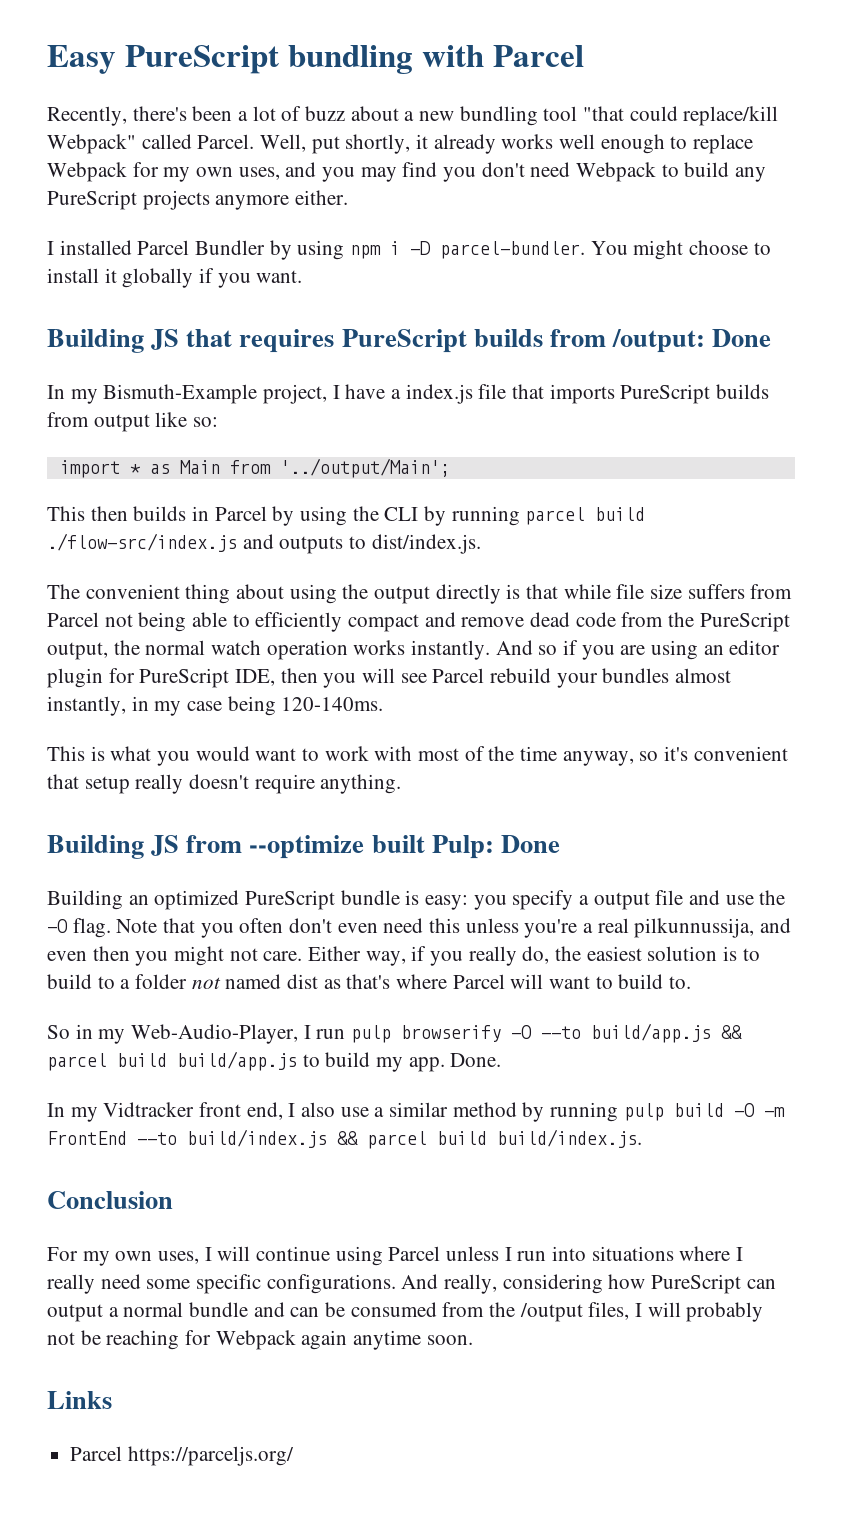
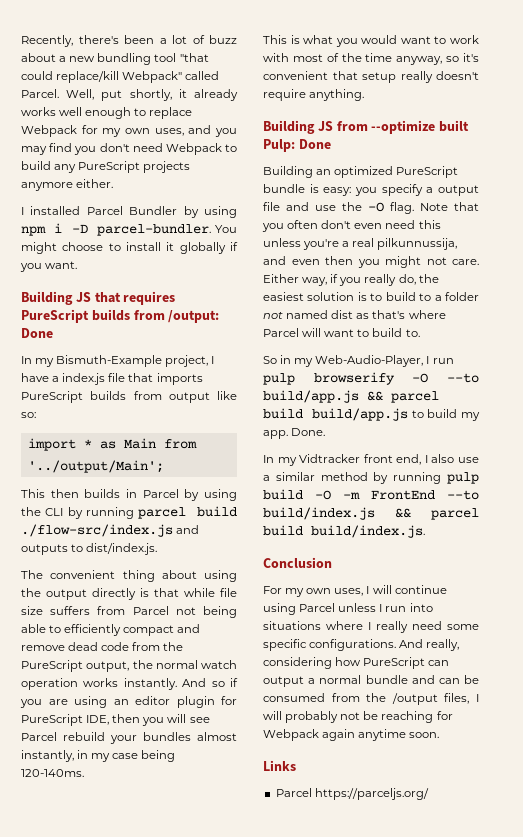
[47,45,584,74] Easy PureScript bundling with Parcel // -> (21, 41) none

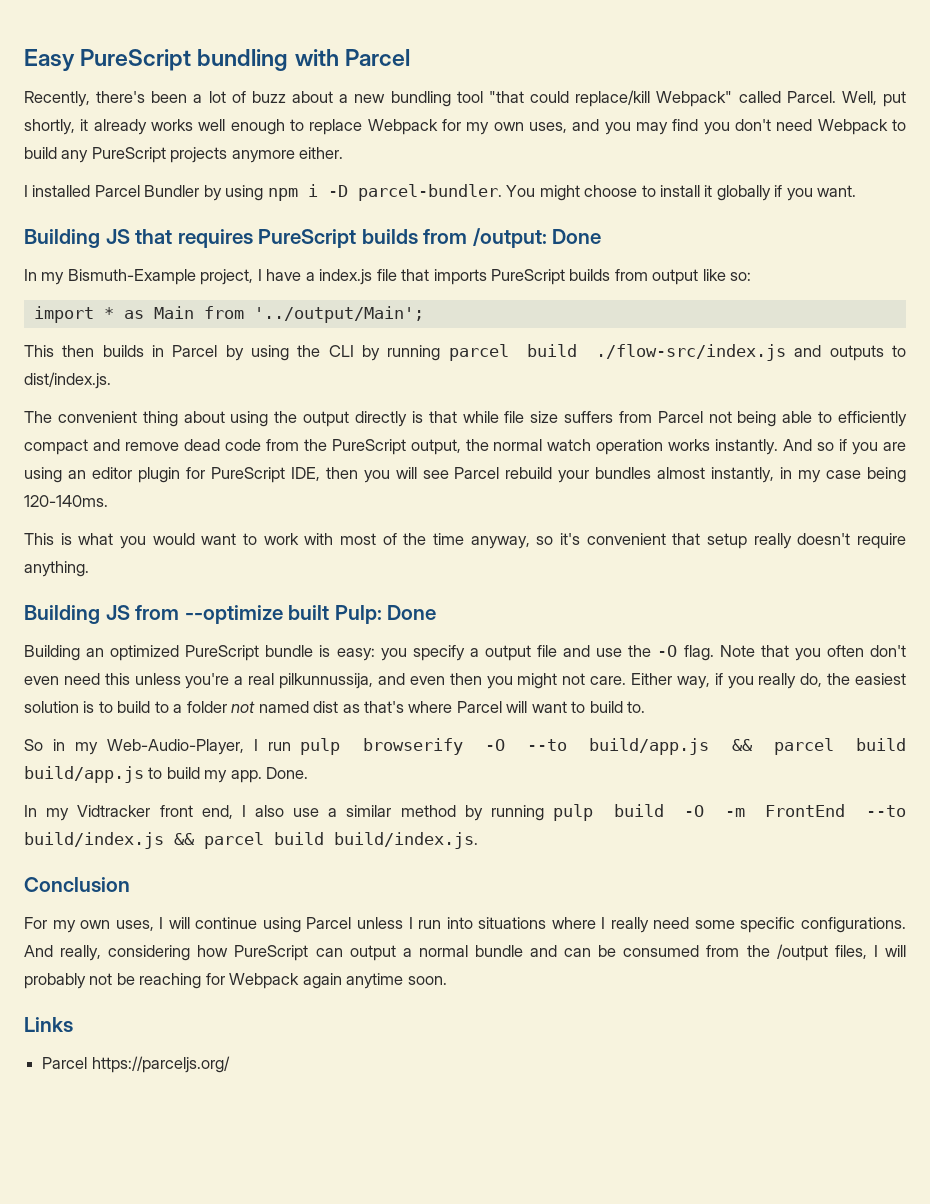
(21, 41) none -> [24,49,410,71] Easy PureScript bundling with Parcel //

